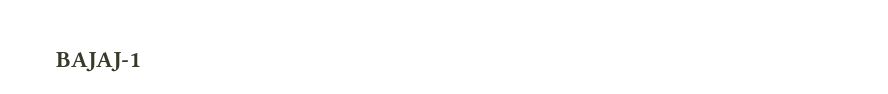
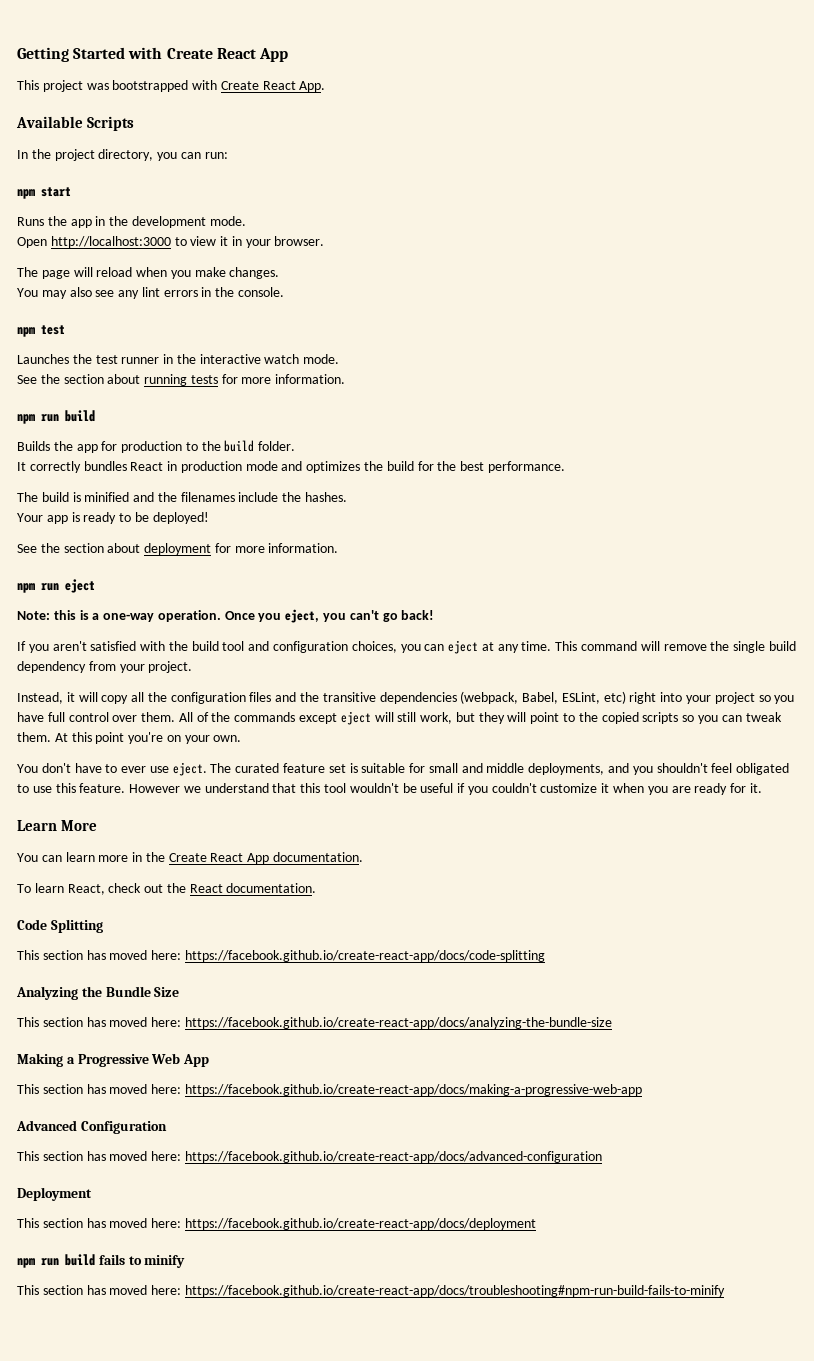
[56,52,141,72] BAJAJ-1 -> [17,47,288,62] [17,80,326,92] [16,116,135,131] [17,149,228,161] [17,187,71,199] [17,216,246,228] [17,236,325,248] [17,267,280,279] [17,287,285,299] [17,325,65,337] [17,354,340,364] [17,374,346,386] [17,410,95,424] [17,440,296,453] [17,461,565,473] [17,492,348,502] [17,512,209,524] [17,543,339,555] [17,579,95,593] [17,609,435,623] [17,640,796,654] [17,661,193,673] [17,691,795,704] [17,711,782,725] [17,732,242,744] [17,762,790,776] [17,783,762,795] [17,820,98,831] [17,852,364,864] [17,883,317,895] [17,919,103,933] [17,950,545,962] [16,986,180,1000] [17,1017,612,1029] [17,1053,210,1067] [17,1084,642,1096] [16,1120,167,1134] [17,1151,602,1163] [17,1187,92,1201] [17,1218,536,1230] [17,1254,186,1268] [17,1285,725,1297] Getting Started with Create React App // This project was bootstrapped with Create React App. // Available Scripts // In the project directory, you can run: // npm start // Runs the app in the development mode. // Open http://localhost:3000 to view it in your browser. // The page will reload when you make changes. // You may also see any lint errors in the console. // npm test // Launches the test runner in the interactive watch mode. // See the section about running tests for more information. // npm run build // Builds the app for production to the build folder. // It correctly bundles React in production mode and optimizes the build for the best performance. // The build is minified and the filenames include the hashes. // Your app is ready to be deployed! // See the section about deployment for more information. // npm run eject // Note: this is a one-way operation. Once you eject, you can't go back! // If you aren't satisfied with the build tool and configuration choices, you can eject at any time. This command will remove the single build dependency from your project. // Instead, it will copy all the configuration files and the transitive dependencies (webpack, Babel, ESLint, etc) right into your project so you have full control over them. All of the commands except eject will still work, but they will point to the copied scripts so you can tweak them. At this point you're on your own. // You don't have to ever use eject. The curated feature set is suitable for small and middle deployments, and you shouldn't feel obligated to use this feature. However we understand that this tool wouldn't be useful if you couldn't customize it when you are ready for it. // Learn More // You can learn more in the Create React App documentation. // To learn React, check out the React documentation. // Code Splitting // This section has moved here: https://facebook.github.io/create-react-app/docs/code-splitting // Analyzing the Bundle Size // This section has moved here: https://facebook.github.io/create-react-app/docs/analyzing-the-bundle-size // Making a Progressive Web App // This section has moved here: https://facebook.github.io/create-react-app/docs/making-a-progressive-web-app // Advanced Configuration // This section has moved here: https://facebook.github.io/create-react-app/docs/advanced-configuration // Deployment // This section has moved here: https://facebook.github.io/create-react-app/docs/deployment // npm run build fails to minify // This section has moved here: https://facebook.github.io/create-react-app/docs/troubleshooting#npm-run-build-fails-to-minify

